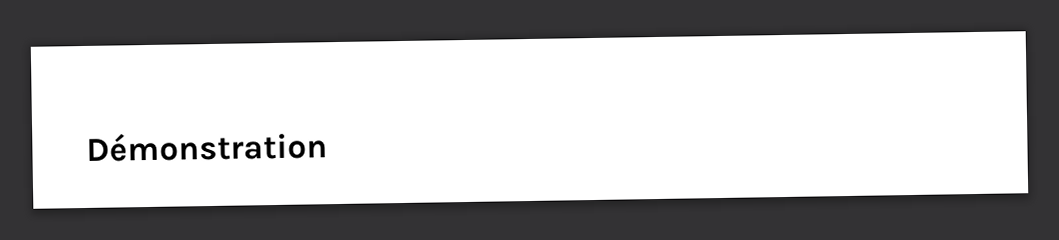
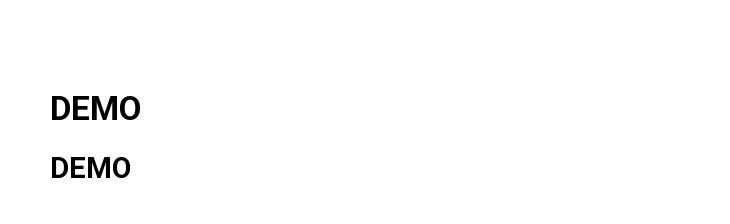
[86,130,328,162] Démonstration -> [50,96,141,120] [50,157,131,178] DEMO // DEMO

